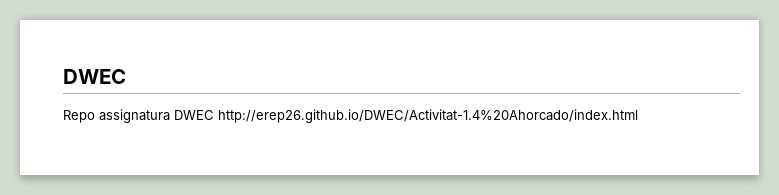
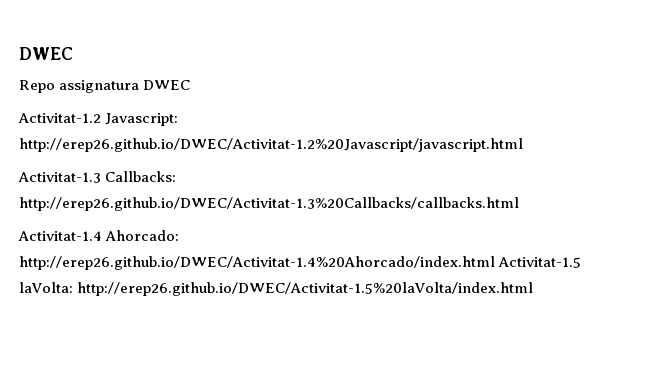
[218,109,638,123] http://erep26.github.io/DWEC/Activitat-1.4%20Ahorcado/index.html -> [18,113,179,126] [19,138,523,152] [18,171,177,183] [19,197,519,211] [18,230,180,241] [19,256,582,270] [19,282,534,296] // Activitat-1.2 Javascript: http://erep26.github.io/DWEC/Activitat-1.2%20Javascript/javascript.html // Activitat-1.3 Callbacks: http://erep26.github.io/DWEC/Activitat-1.3%20Callbacks/callbacks.html // Activitat-1.4 Ahorcado: http://erep26.github.io/DWEC/Activitat-1.4%20Ahorcado/index.html Activitat-1.5 laVolta: http://erep26.github.io/DWEC/Activitat-1.5%20laVolta/index.html

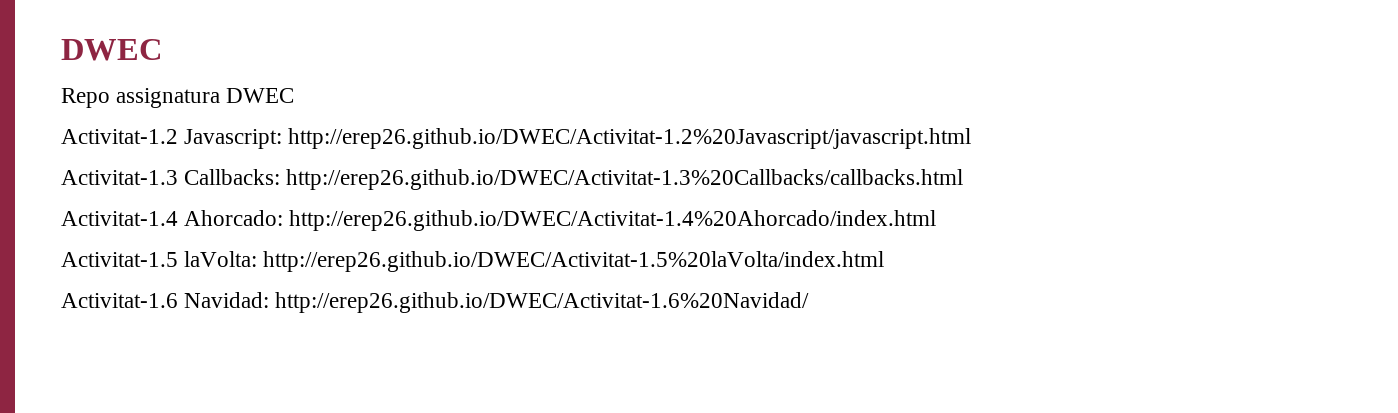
(495, 263) none -> (937, 220) //
(534, 289) none -> [61,292,810,313] // Activitat-1.6 Navidad: http://erep26.github.io/DWEC/Activitat-1.6%20Navidad/

